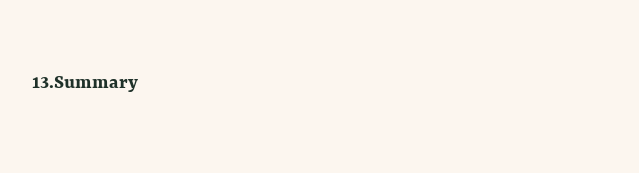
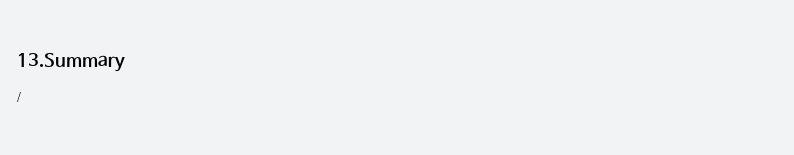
(138, 84) none -> [17,92,21,102] // /

